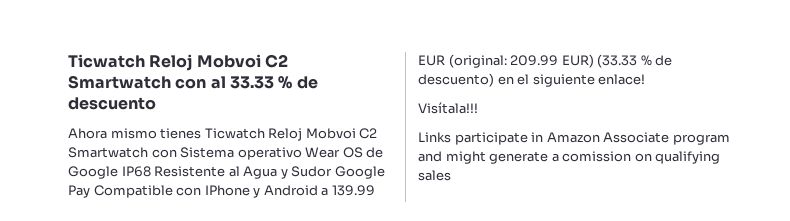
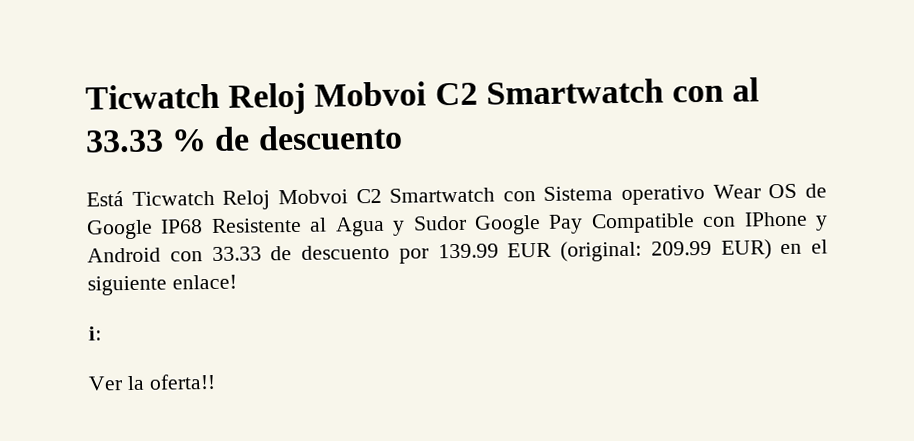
[68,128,202,139] Ahora mismo tienes -> [86,191,124,207] Está
[321,187,329,196] a -> [169,244,429,264] con 33.33 de descuento por
[597,54,673,68] [418,73,494,87] (33.33 % de descuento) -> (772, 249) none
[418,102,478,114] [418,132,730,145] [418,151,721,164] [418,170,451,181] Visítala!!! // Links participate in Amazon Associate program and might generate a comission on qualifying sales -> [88,326,102,341] [88,373,216,391] ℹ: // Ver la oferta!!

